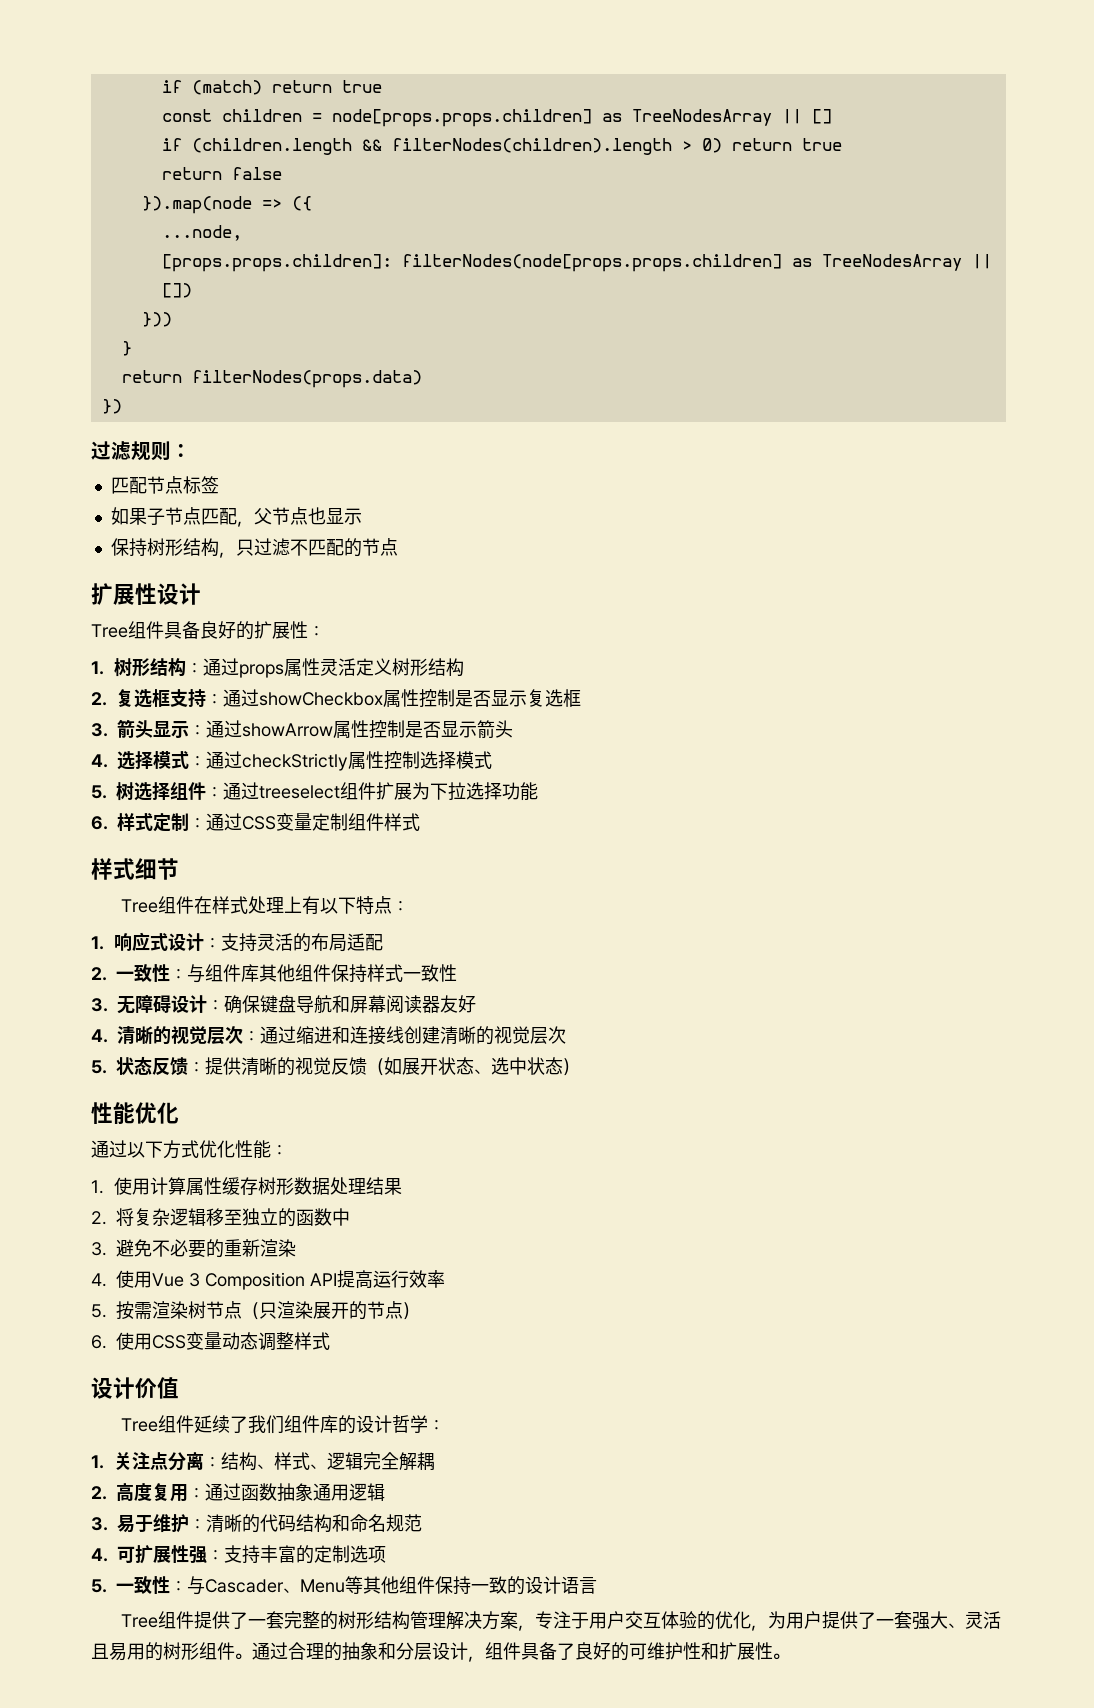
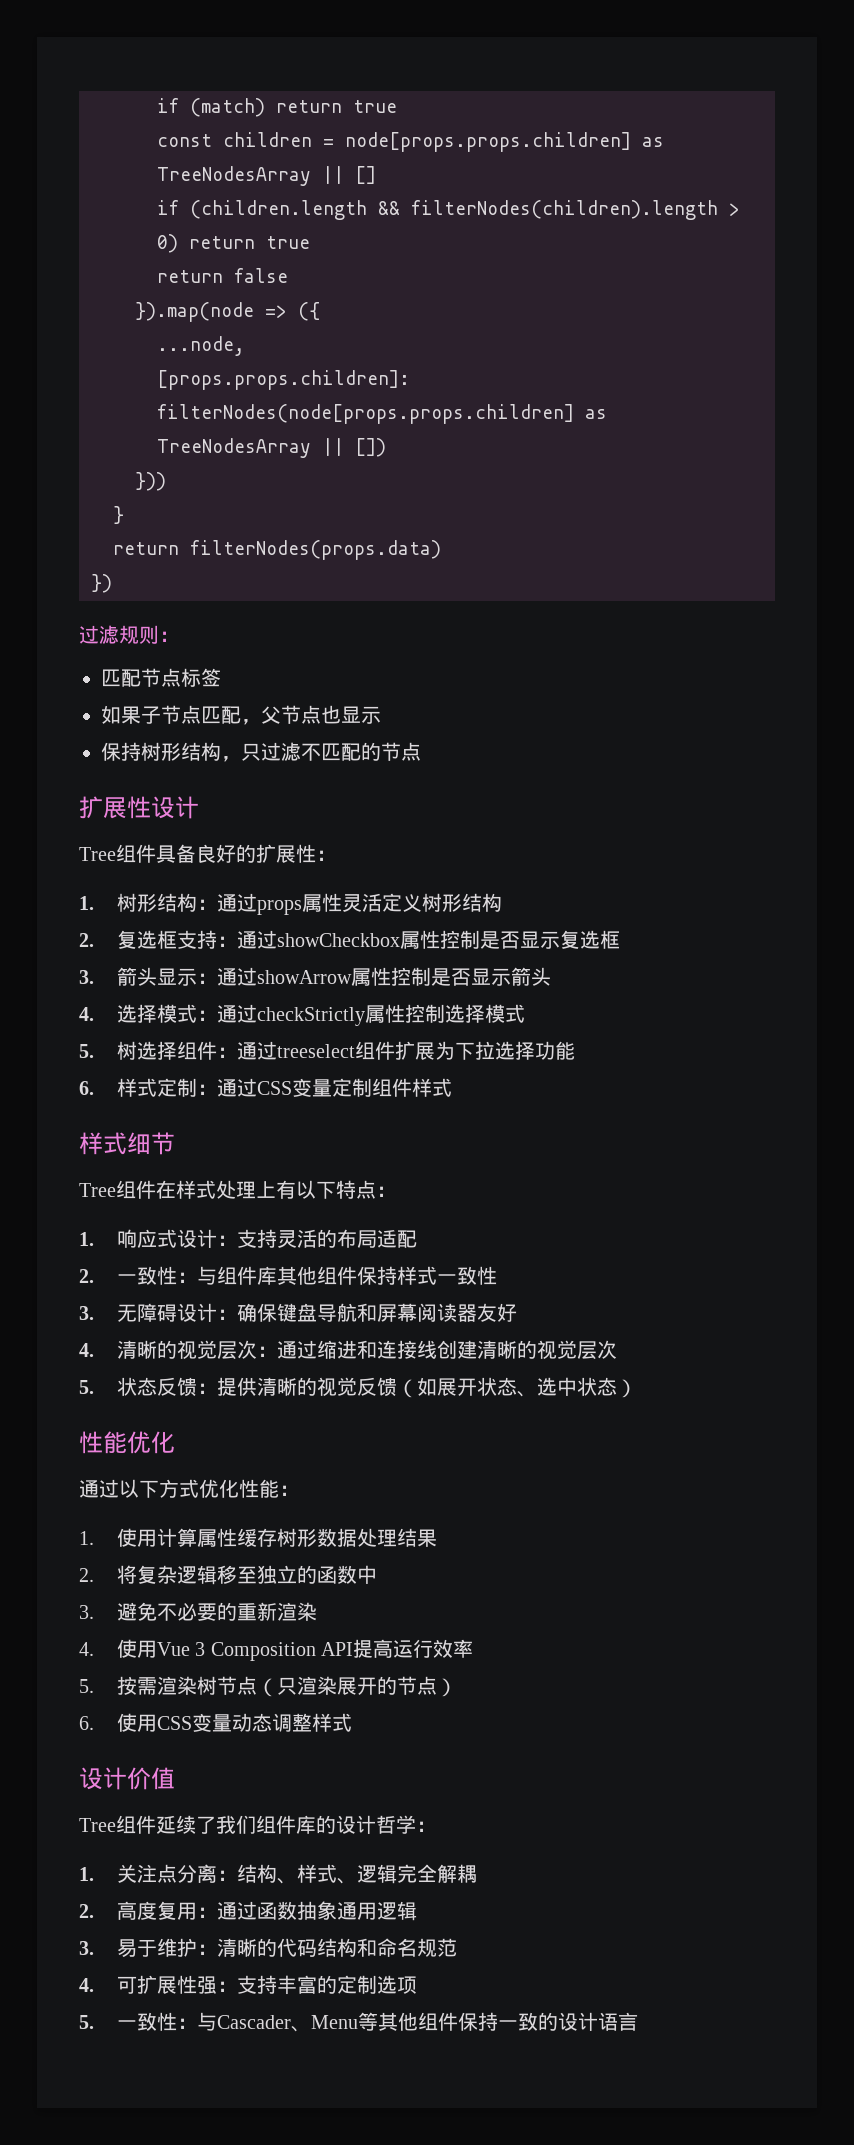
[120,1611,1001,1631] [91,1642,790,1662] // Tree组件提供了一套完整的树形结构管理解决方案，专注于用户交互体验的优化，为用户提供了一套强大、灵活且易用的树形组件。通过合理的抽象和分层设计，组件具备了良好的可维护性和扩展性。 -> (638, 2021) none

